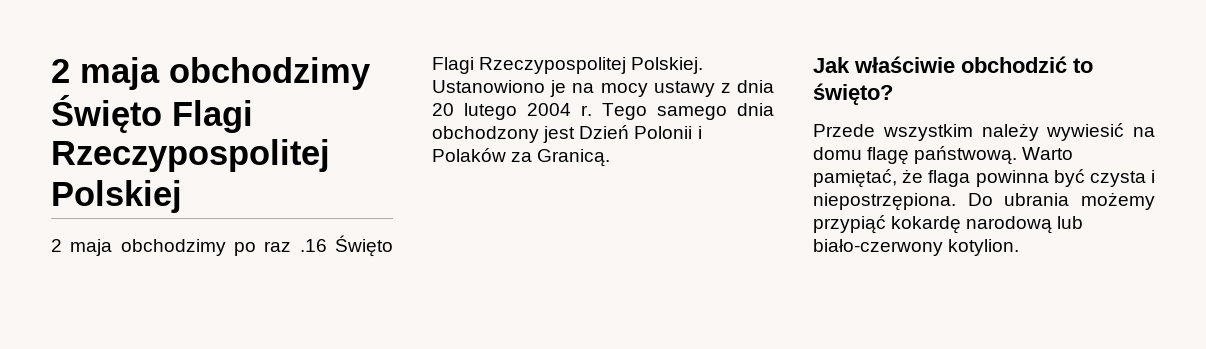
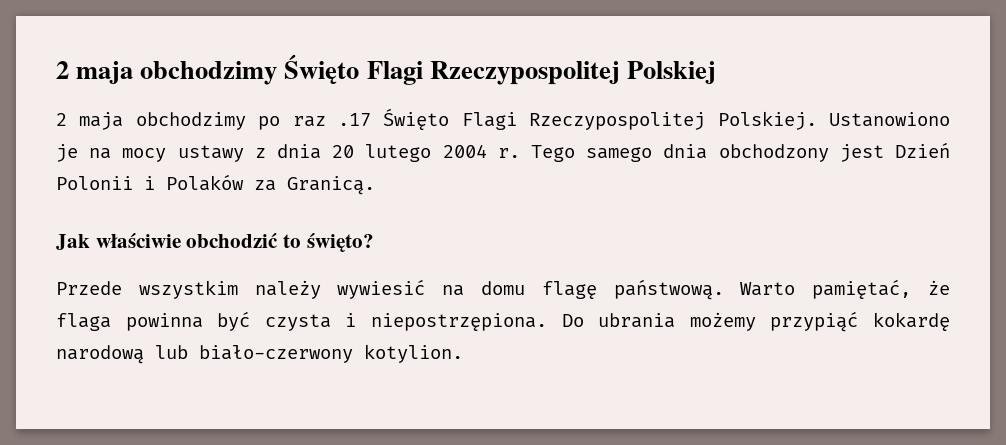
[299,239,327,252] .16 -> [338,113,371,126] .17

